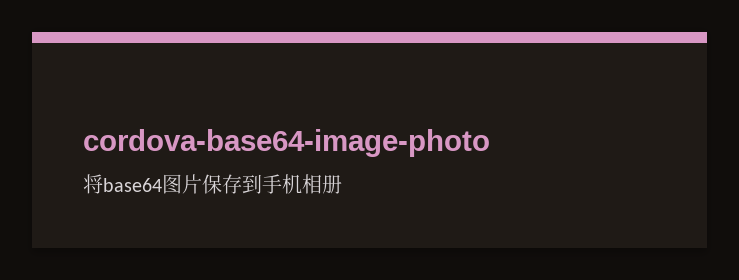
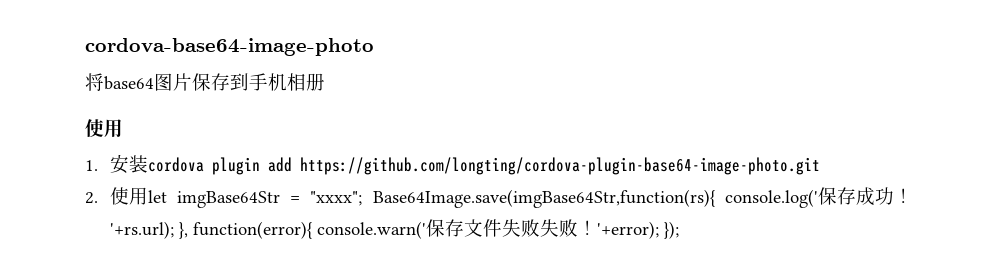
(342, 184) none -> [85,119,123,138] [85,154,820,175] [85,187,913,208] [109,219,679,239] // 使用 // 1.安装cordova plugin add https://github.com/longting/cordova-plugin-base64-image-photo.git // 2.使用let imgBase64Str = "xxxx"; Base64Image.save(imgBase64Str,function(rs){ console.log('保存成功！'+rs.url); }, function(error){ console.warn('保存文件失败失败！'+error); });

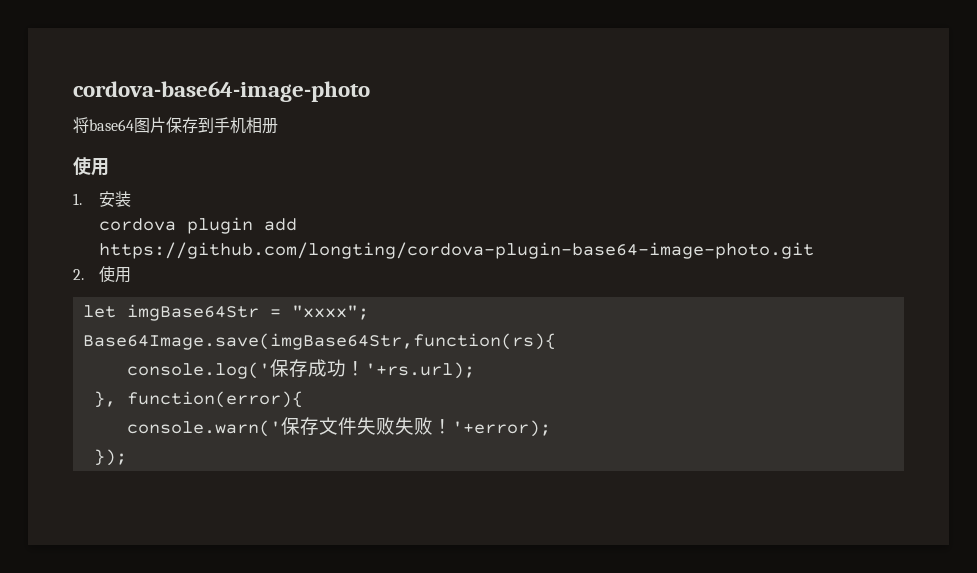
(148, 164) none -> (131, 199) //
(148, 196) none -> (131, 275) //
(363, 198) none -> (369, 312) //
(715, 198) none -> (556, 341) //
(174, 230) none -> (475, 370) //
(312, 230) none -> (303, 399) //
(659, 230) none -> (551, 428) //

